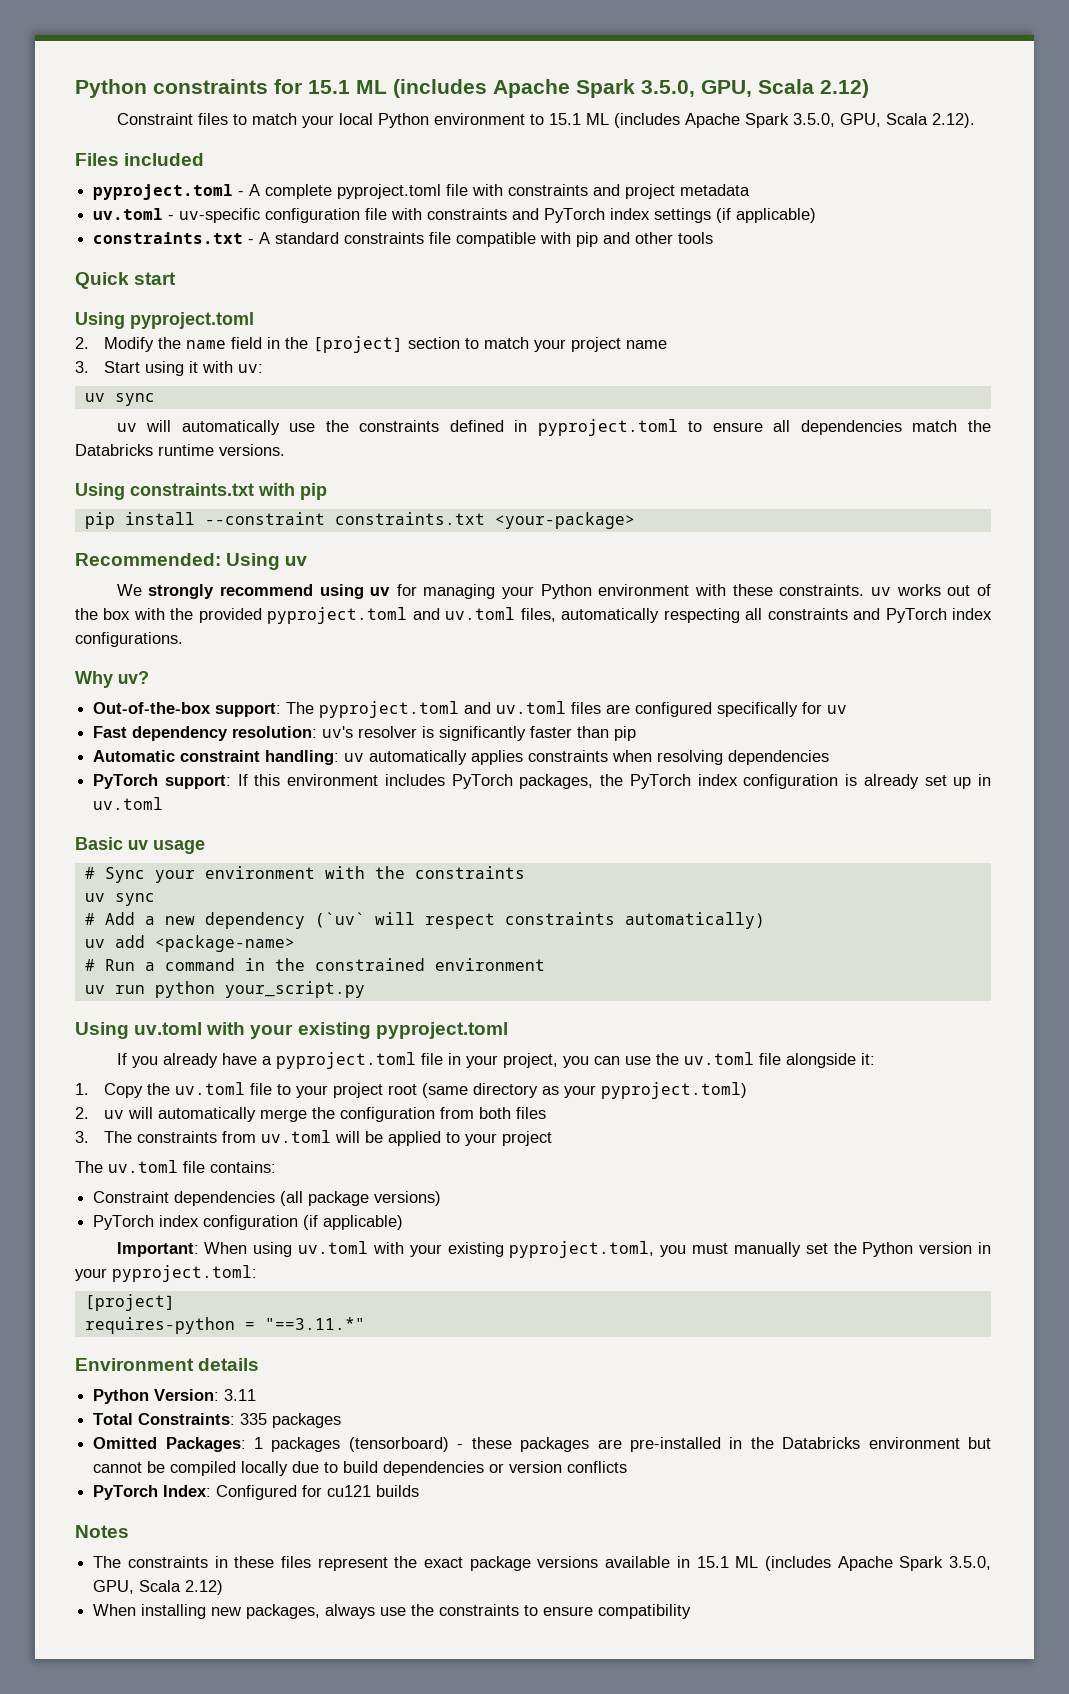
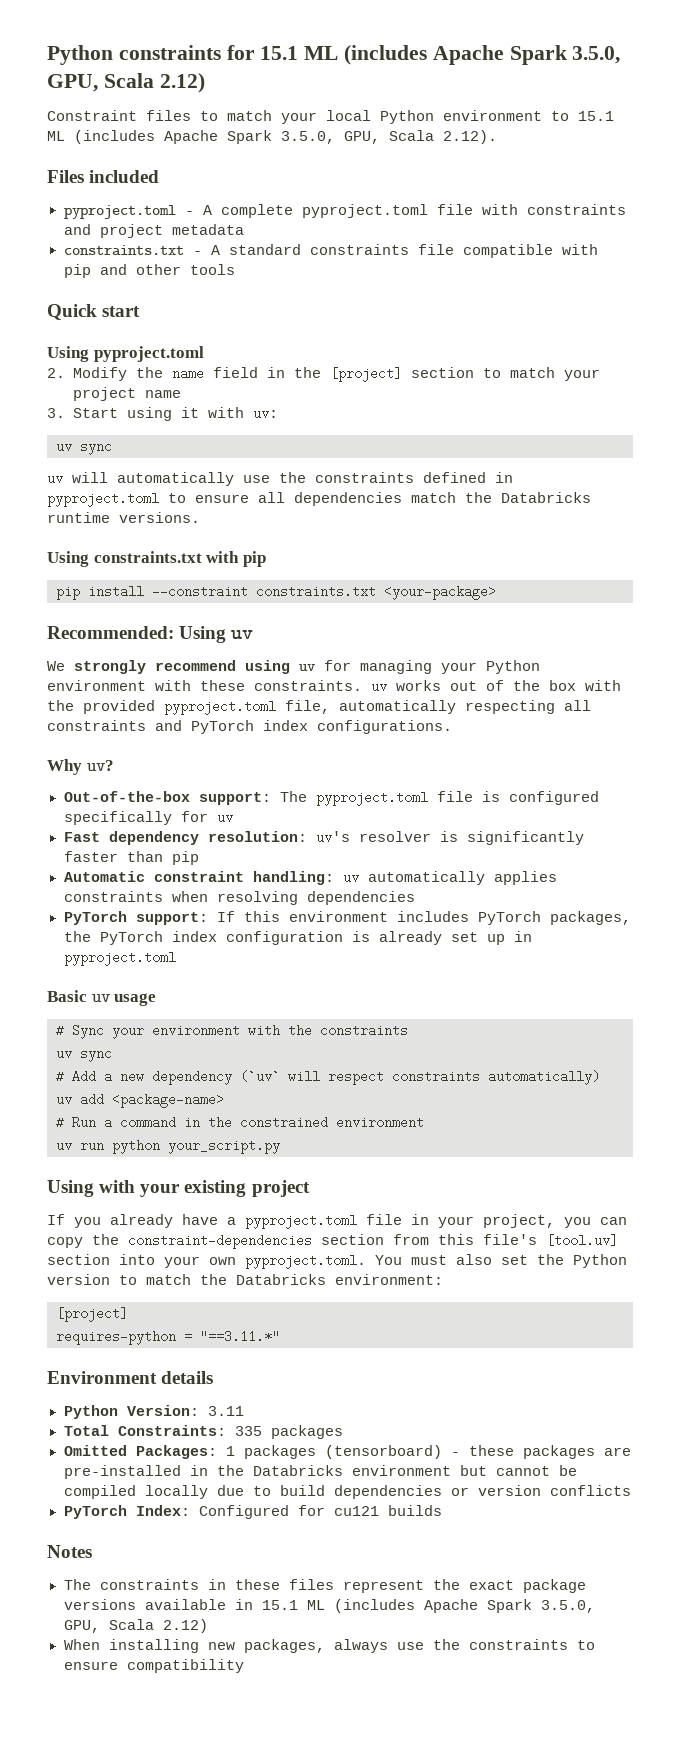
[93,208,817,223] // uv.toml - uv-specific configuration file with constraints and PyTorch index settings (if applicable) -> (244, 229) none
[412,607,556,622] and uv.toml files, -> [285,700,330,714] file,
[464,701,631,714] and uv.toml files are -> [436,791,500,802] file is
[93,797,164,810] uv.toml -> [63,951,176,966] pyproject.toml
[134,1022,508,1039] uv.toml with your existing pyproject.toml -> [99,1180,310,1197] with your existing project
[624,1052,875,1068] [75,1082,747,1099] [75,1107,546,1122] [75,1130,552,1146] [75,1160,276,1173] [93,1191,442,1206] [93,1215,404,1230] [116,1241,991,1258] [75,1265,257,1282] use the uv.toml file alongside it: // 1. Copy the uv.toml file to your project root (same directory as your pyproject.toml) // 2. uv will automatically merge the configuration from both files // 3. The constraints from uv.toml will be applied to your project // The uv.toml file contains: // Constraint dependencies (all package versions) // PyTorch index configuration (if applicable) // Important: When using uv.toml with your existing pyproject.toml, you must manually set the Python version in your pyproject.toml: -> [47,1234,618,1249] [47,1254,627,1269] [47,1274,443,1285] copy the constraint-dependencies section from this file's [tool.uv] section into your own pyproject.toml. You must also set the Python version to match the Databricks environment:

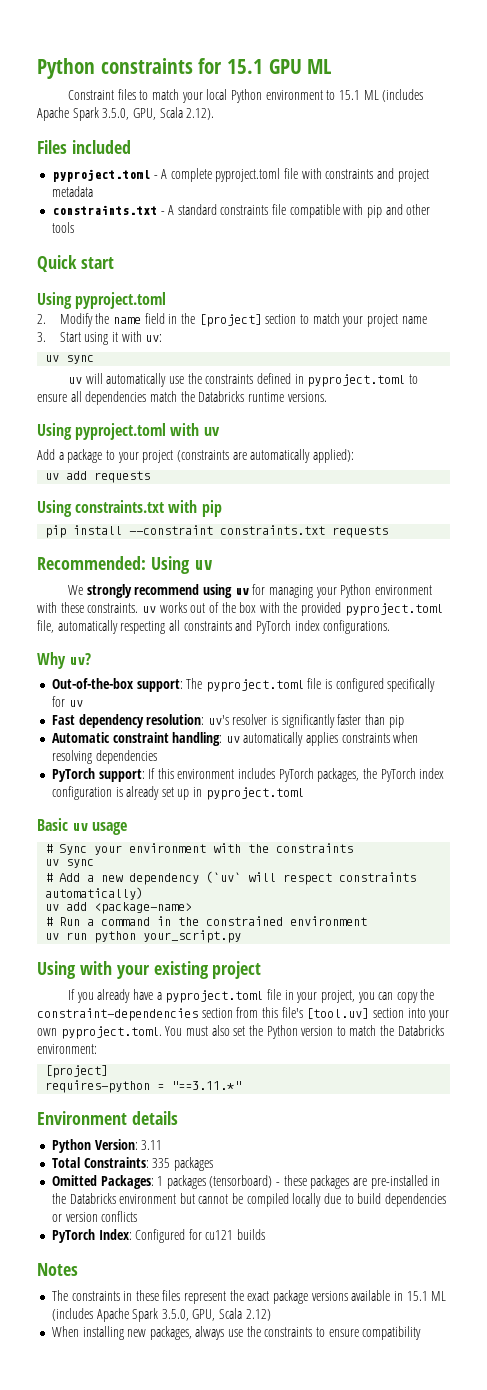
[304,45,621,65] [47,73,205,93] ML (includes Apache Spark 3.5.0, GPU, Scala 2.12) -> [268,59,332,74] GPU ML
(200, 517) none -> [37,423,220,440] [37,449,354,463] [45,471,151,483] // Using pyproject.toml with uv // Add a package to your project (constraints are automatically applied): // uv add requests
[384,585,496,600] <your-package> -> [332,526,389,538] requests

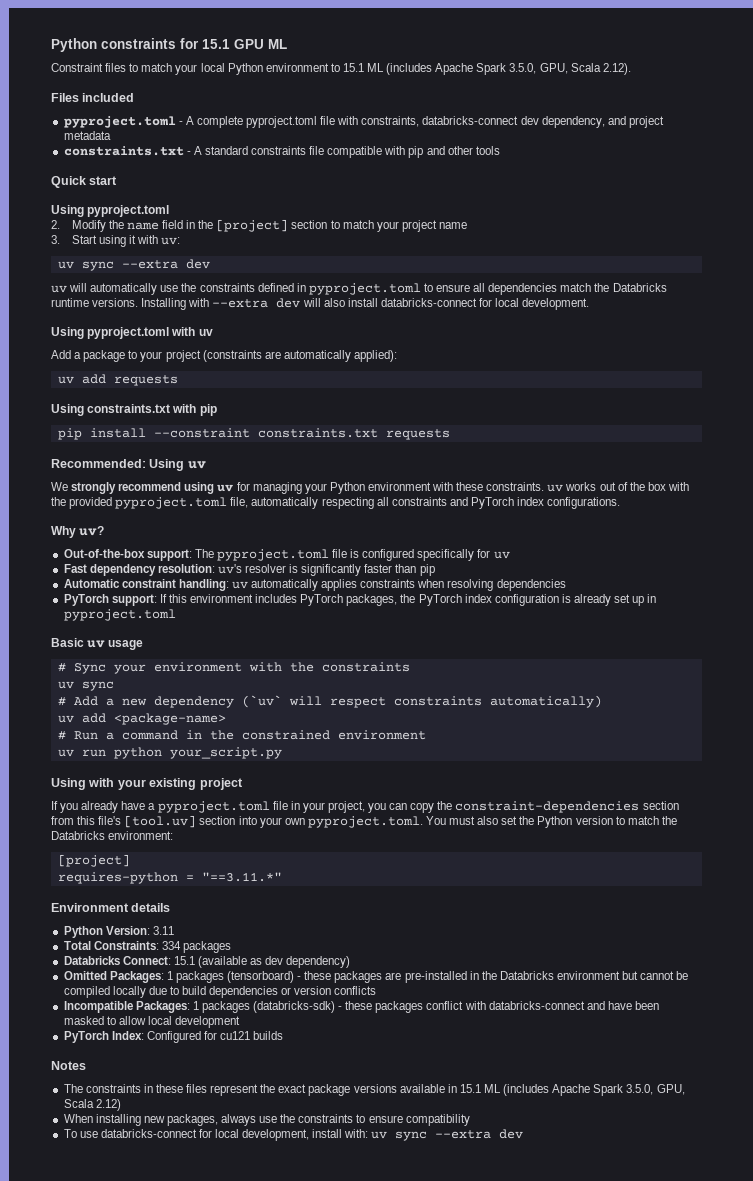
[325,169,374,179] constraints -> [361,116,605,128] constraints, databricks-connect dev dependency,
(95, 359) none -> [121,259,210,269] --extra dev
(327, 397) none -> [141,298,590,310] Installing with --extra dev will also install databricks-connect for local development.
[152,1157,213,1171] 335 packages -> [161,941,231,953] [63,956,351,968] 334 packages // Databricks Connect: 15.1 (available as dev dependency)
(138, 1216) none -> [63,1001,660,1013] [63,1016,241,1028] // Incompatible Packages: 1 packages (databricks-sdk) - these packages conflict with databricks-connect and have been masked to allow local development
(422, 1333) none -> [63,1129,524,1141] // To use databricks-connect for local development, install with: uv sync --extra dev

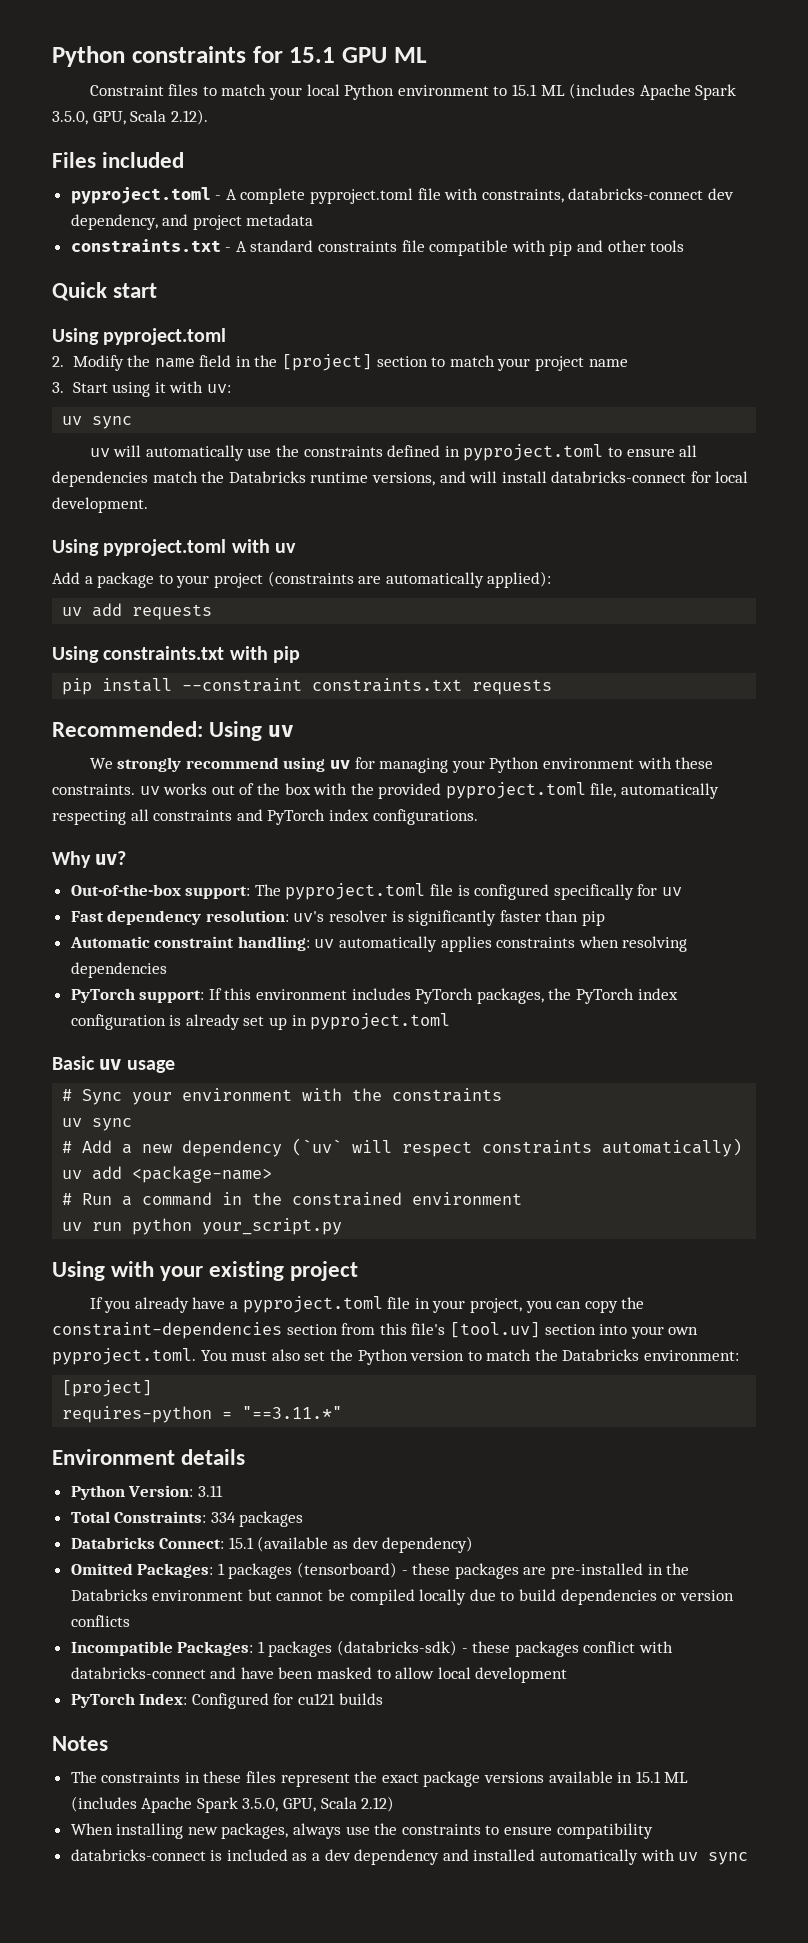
[121,259,210,269] --extra dev -> (133, 422) none
[92,298,345,310] versions. Installing with --extra dev will also -> [371,471,498,486] versions, and will
[63,1129,524,1141] To use databricks-connect for local development, install with: uv sync --extra dev -> [70,1849,749,1865] databricks-connect is included as a dev dependency and installed automatically with uv sync

